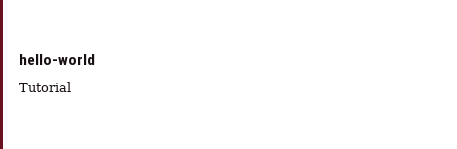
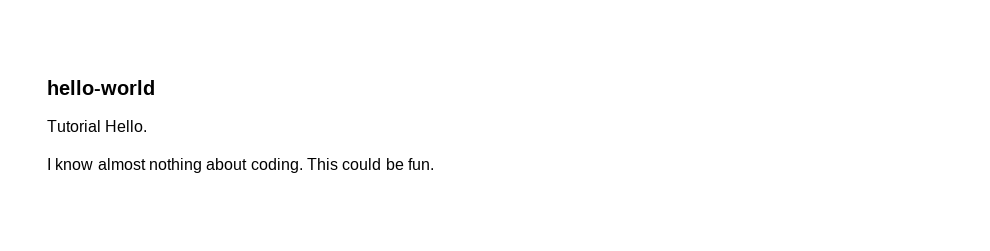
(71, 87) none -> [105,120,148,132] [47,158,434,173] Hello. // I know almost nothing about coding. This could be fun.

